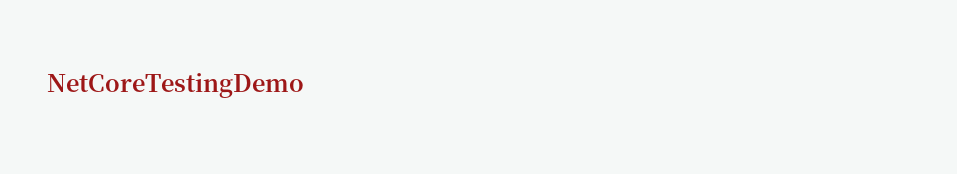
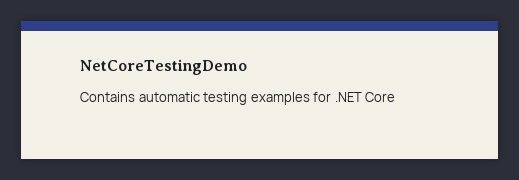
(304, 85) none -> [80,92,396,105] // Contains automatic testing examples for .NET Core

